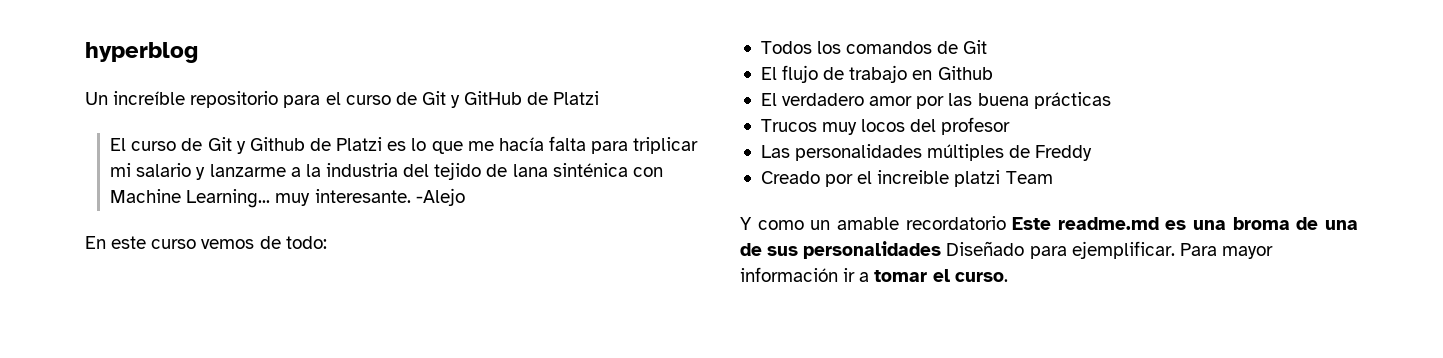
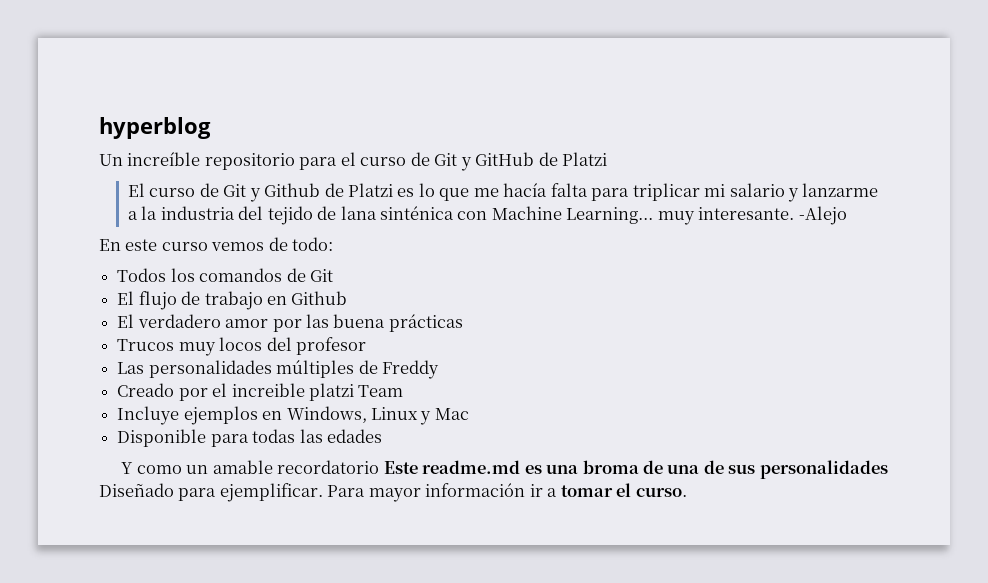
(1053, 177) none -> [117,406,469,425] [117,429,382,447] // Incluye ejemplos en Windows, Linux y Mac // Disponible para todas las edades

